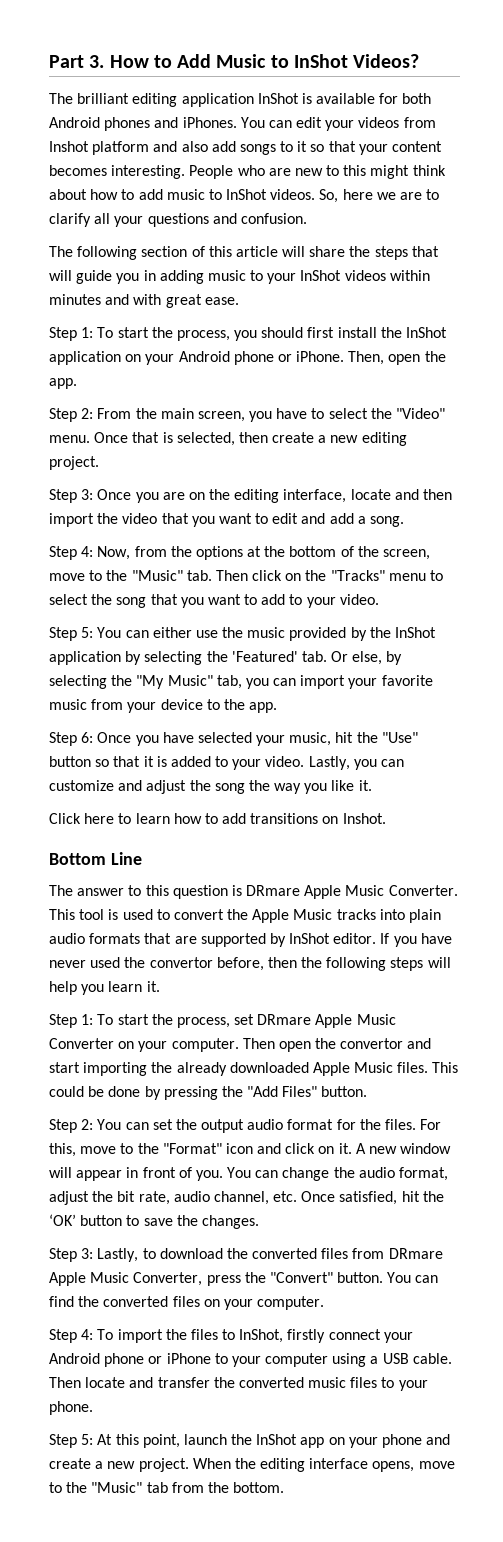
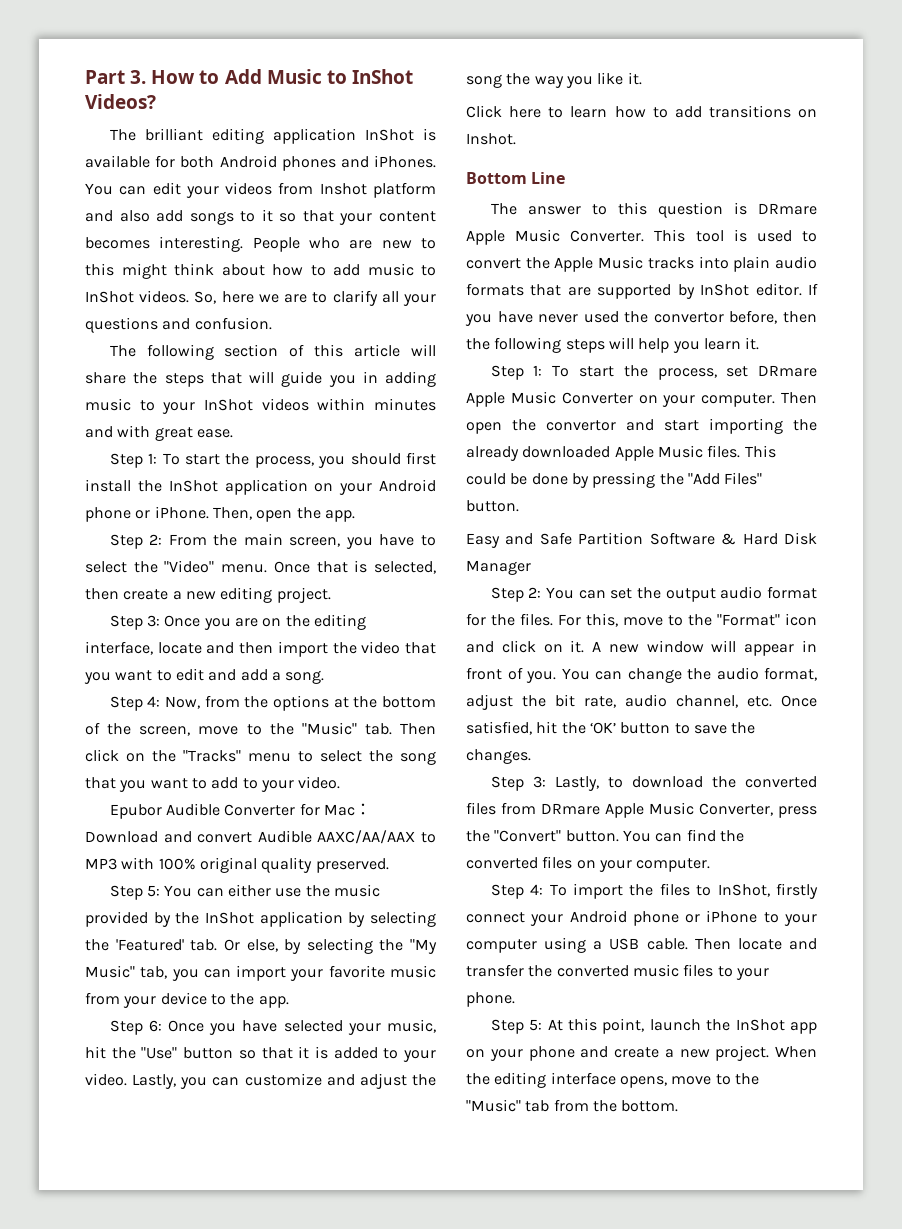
(379, 599) none -> [109,803,372,819] [85,830,436,844] [85,857,389,873] // Epubor Audible Converter for Mac：Download and convert Audible AAXC/AA/AAX to MP3 with 100% original quality preserved.
(368, 1091) none -> [466,532,817,548] [466,560,531,575] // Easy and Safe Partition Software & Hard Disk Manager

